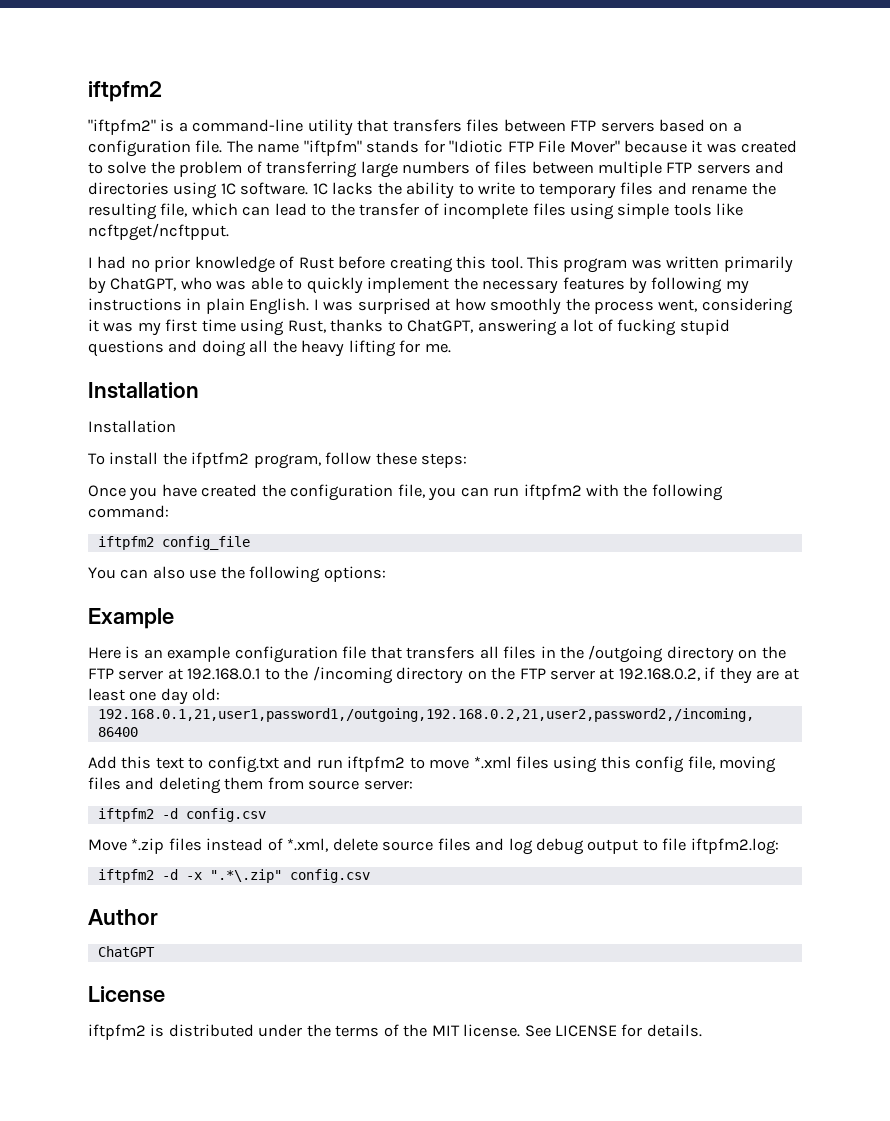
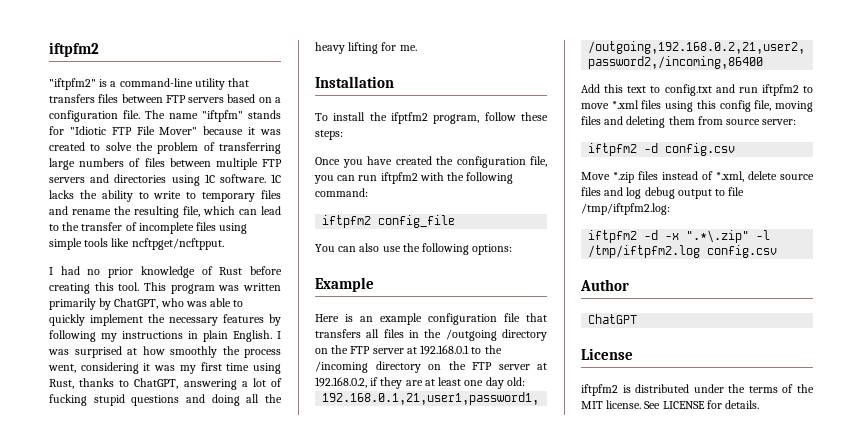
[88,420,176,433] // Installation -> (394, 82) none
[690,838,779,855] iftpfm2.log: -> [581,203,670,215] /tmp/iftpfm2.log:
(282, 876) none -> [756,230,771,240] [588,245,701,258] -l /tmp/iftpfm2.log

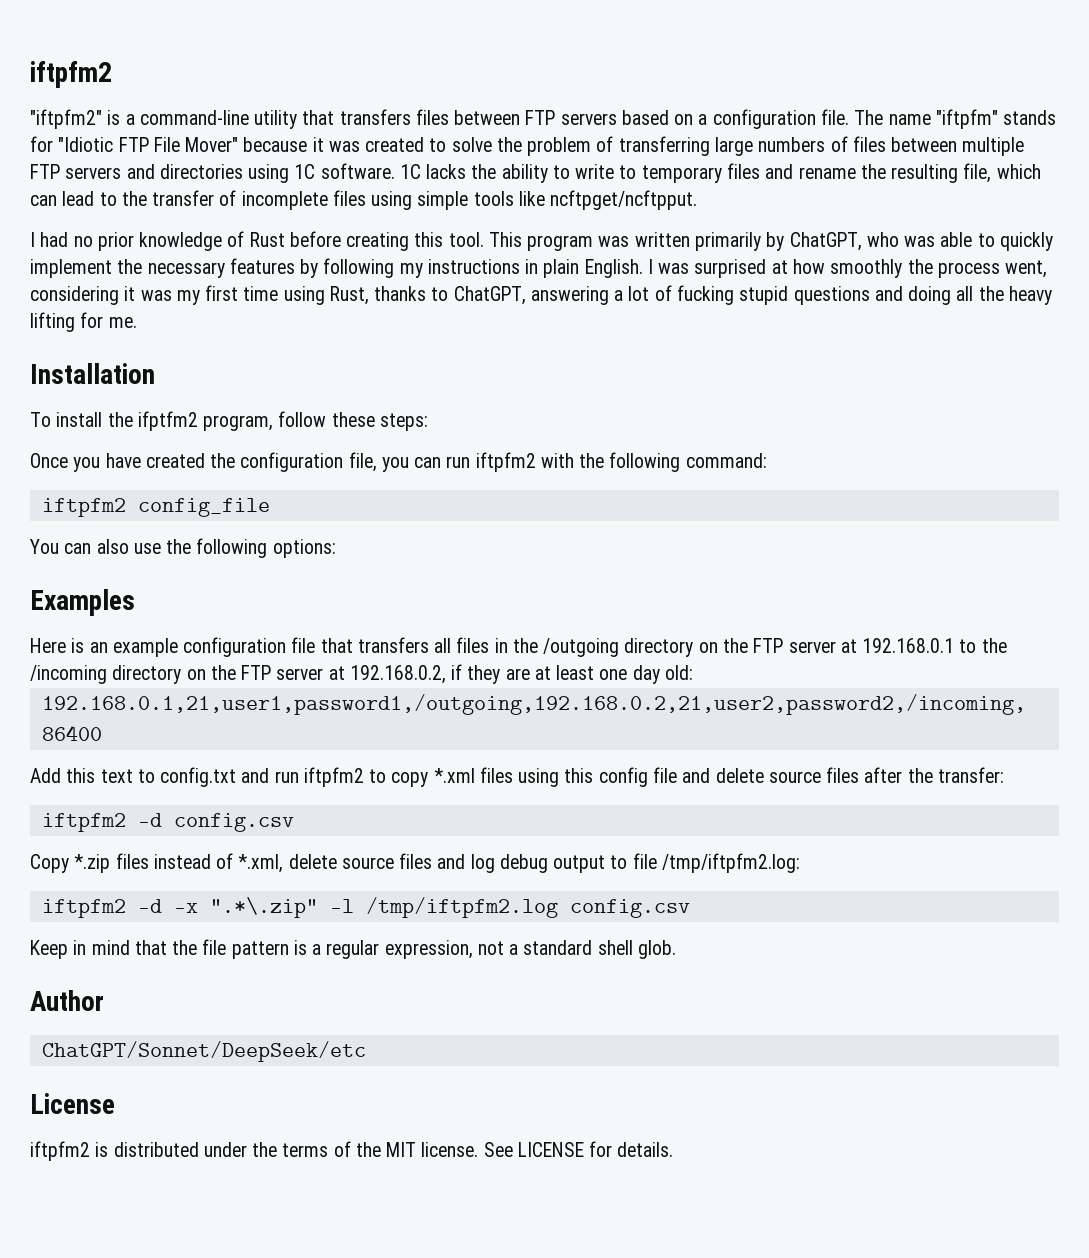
[315,277,374,292] Example -> [30,589,135,616] Examples
[581,103,609,109] move -> [391,772,429,787] copy
[754,100,813,112] [581,116,797,128] file, moving files and deleting them from source server: -> [652,767,1004,783] file and delete source files after the transfer:
[581,172,610,180] Move -> [30,854,69,873] Copy
(778, 251) none -> [30,939,676,959] // Keep in mind that the file pattern is a regular expression, not a standard shell glob.
[588,314,638,324] ChatGPT -> [41,1041,366,1062] ChatGPT/Sonnet/DeepSeek/etc

